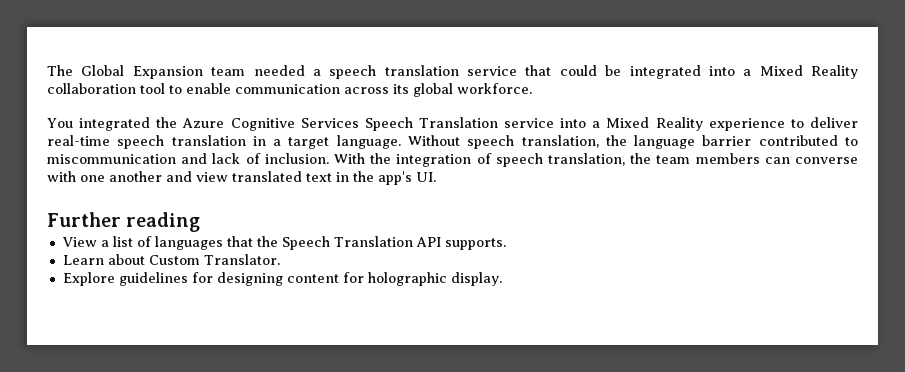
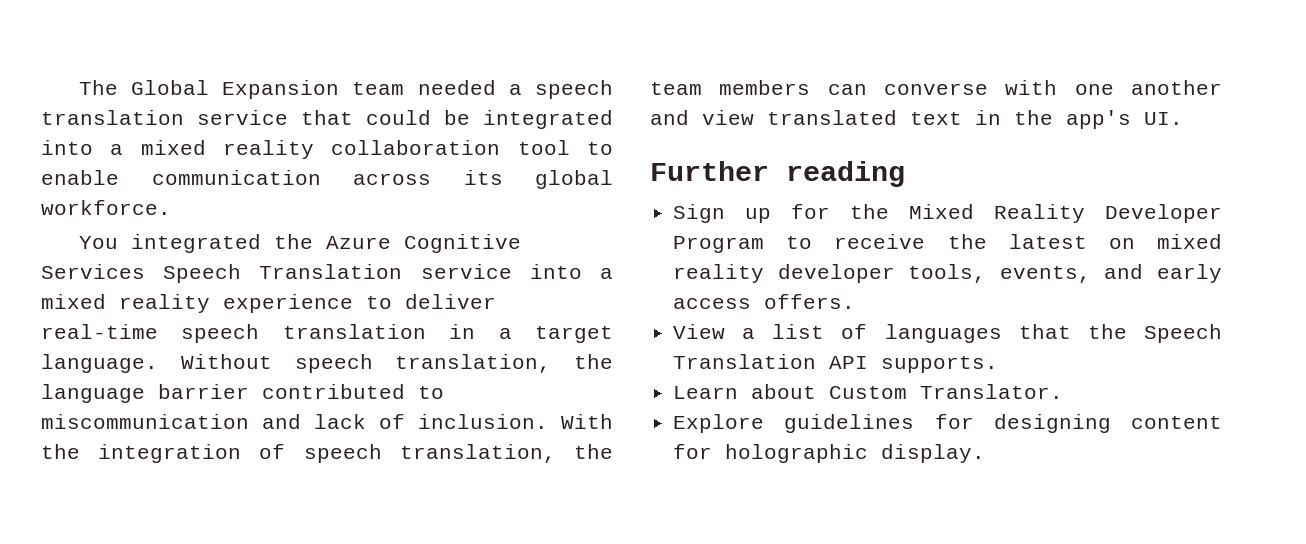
[759,65,858,79] Mixed Reality -> [140,140,314,159] mixed reality
[606,117,703,131] Mixed Reality -> [41,294,210,313] mixed reality
(201, 222) none -> [673,204,1222,223] [673,234,1222,253] [673,264,1222,283] [673,294,856,309] // Sign up for the Mixed Reality Developer Program to receive the latest on mixed reality developer tools, events, and early access offers.

